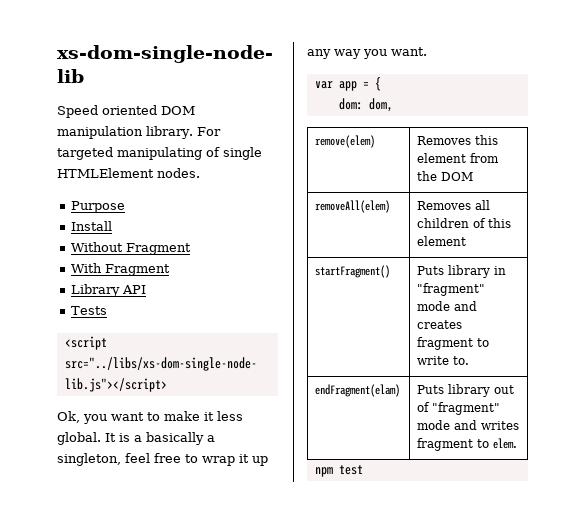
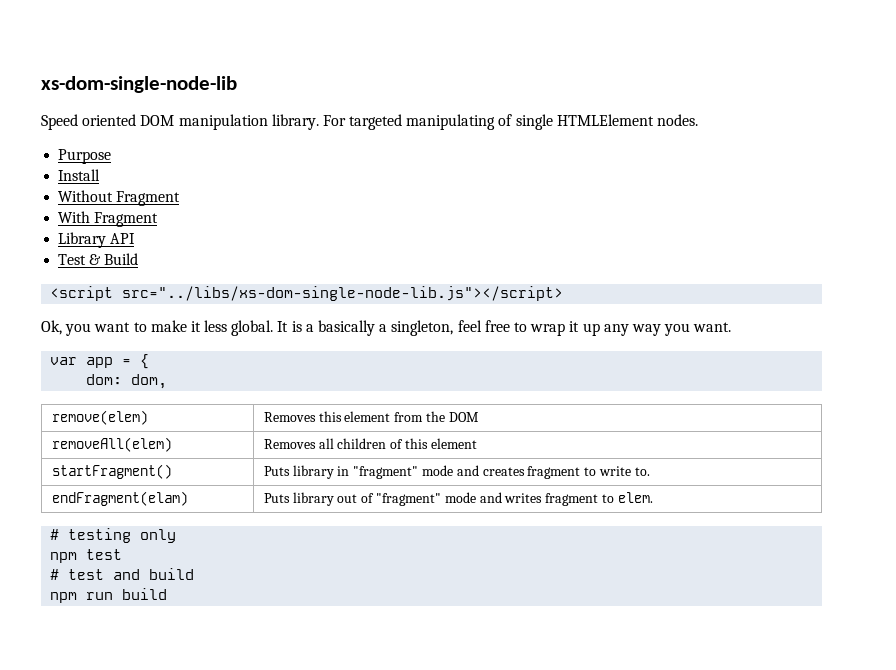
[71,306,108,315] Tests -> [58,253,139,265] Test & Build
(518, 443) none -> [50,528,177,543] // # testing only
(363, 470) none -> [50,568,195,580] [50,588,168,603] // # test and build // npm run build

